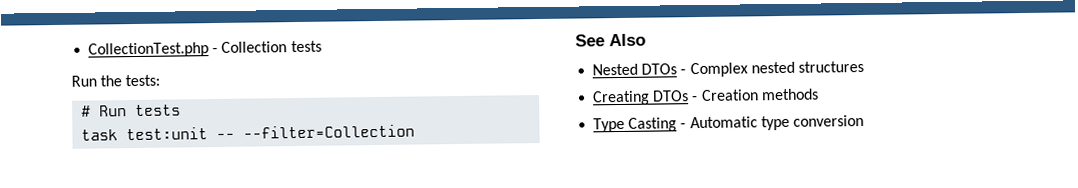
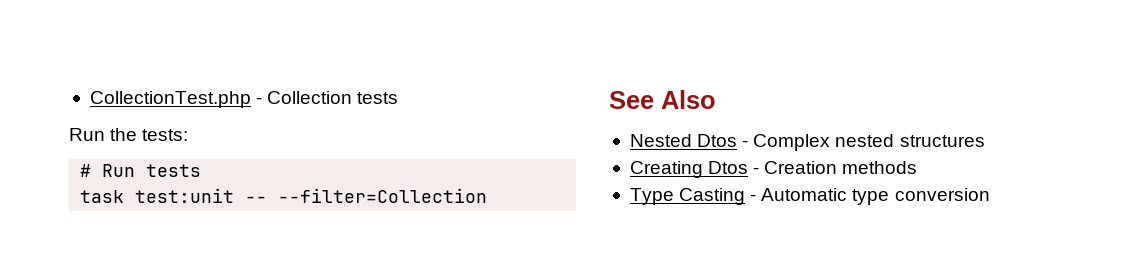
[641,63,678,75] DTOs -> [697,134,738,147] Dtos
[652,90,690,102] DTOs -> [708,161,749,174] Dtos

